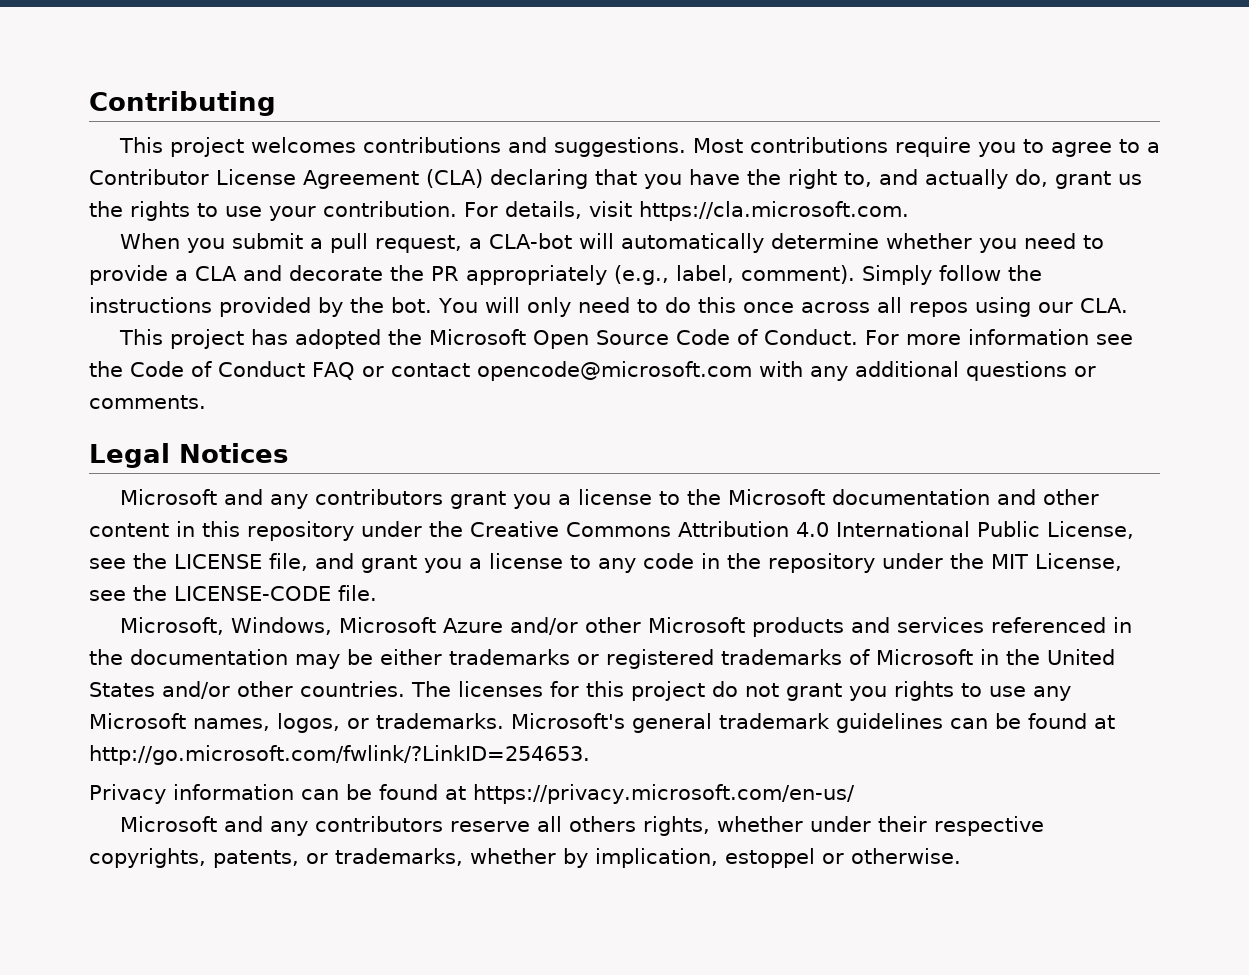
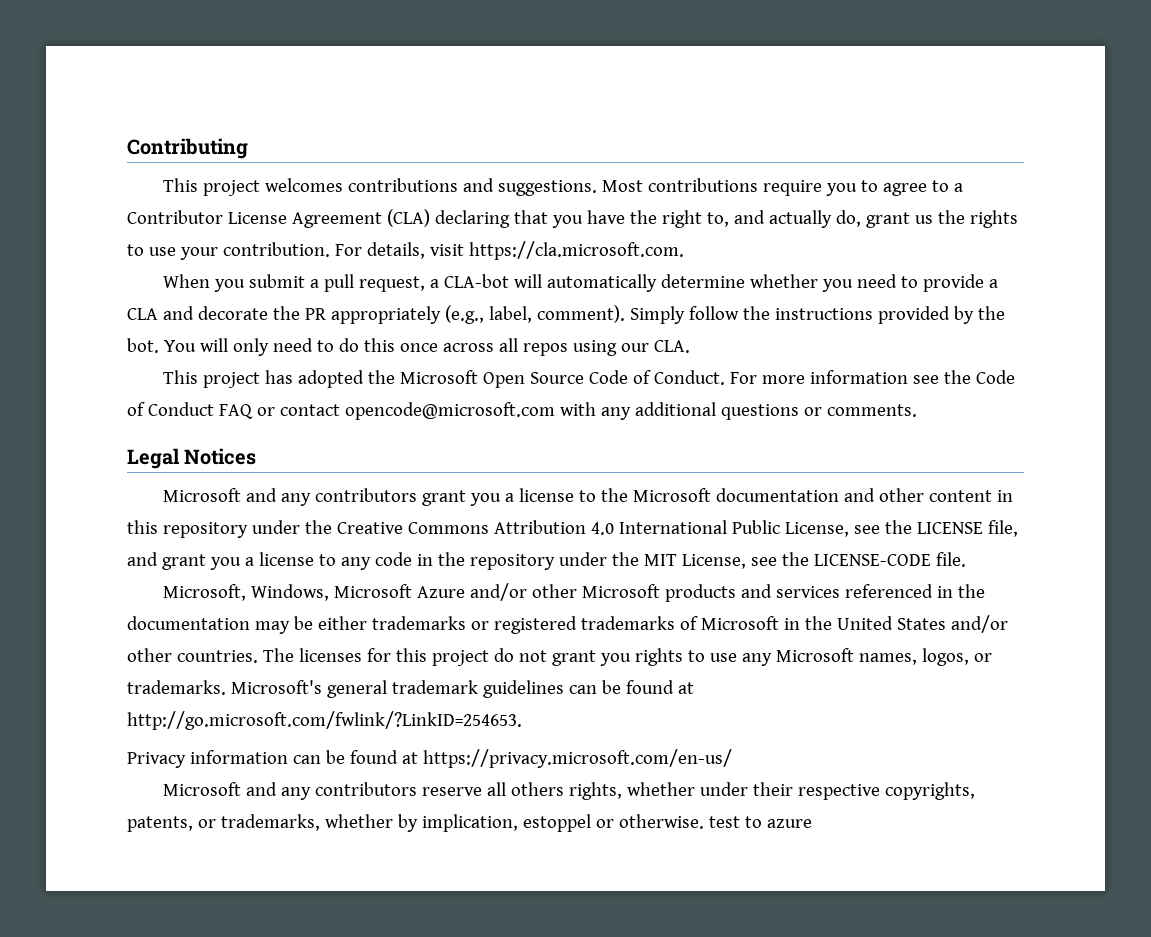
(961, 856) none -> [708,816,812,828] test to azure

